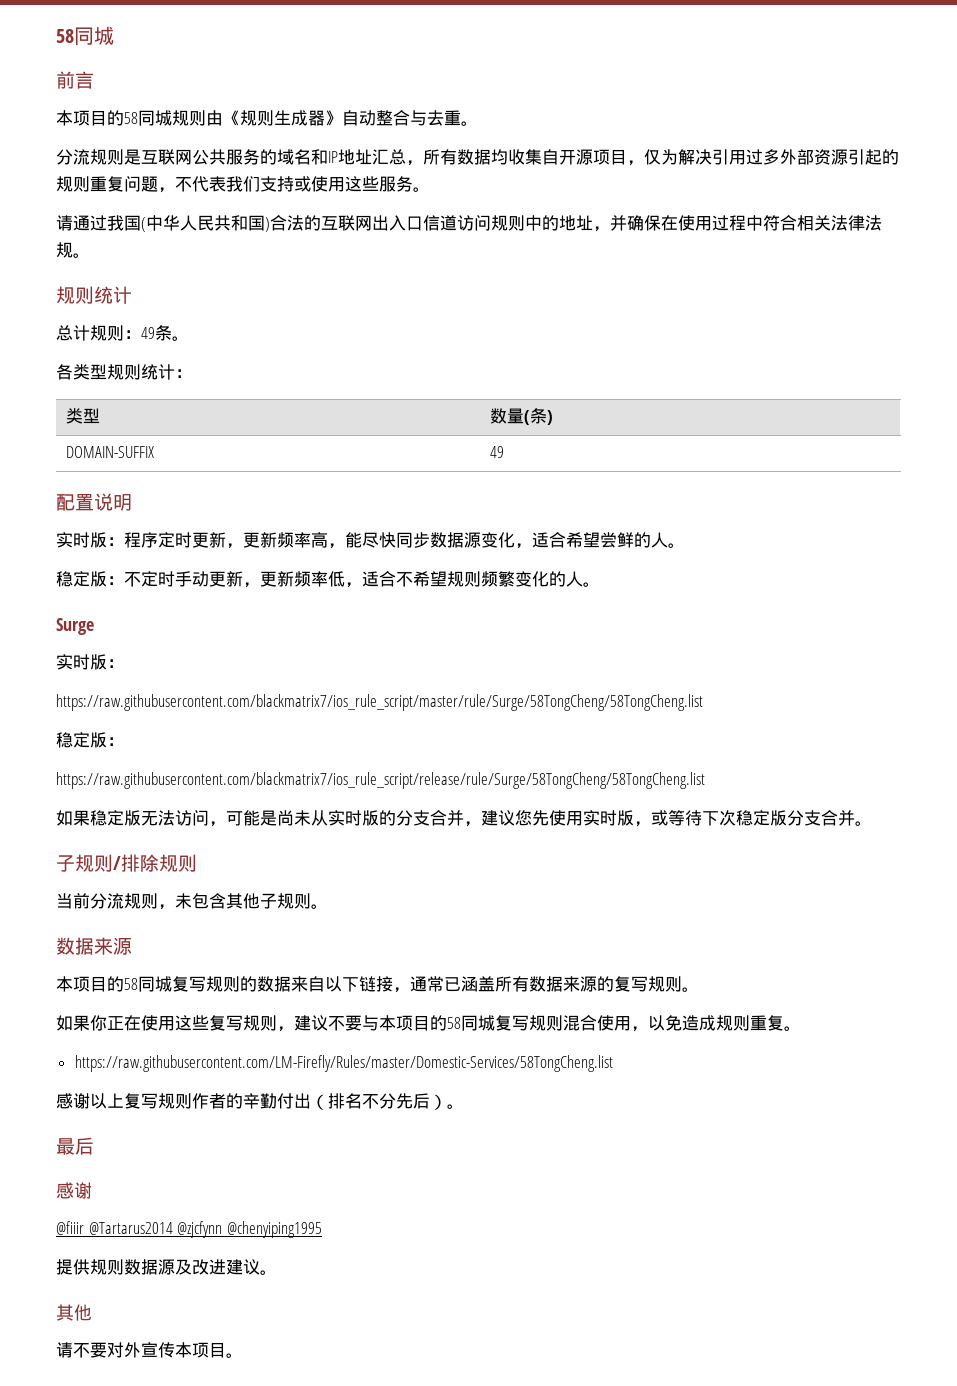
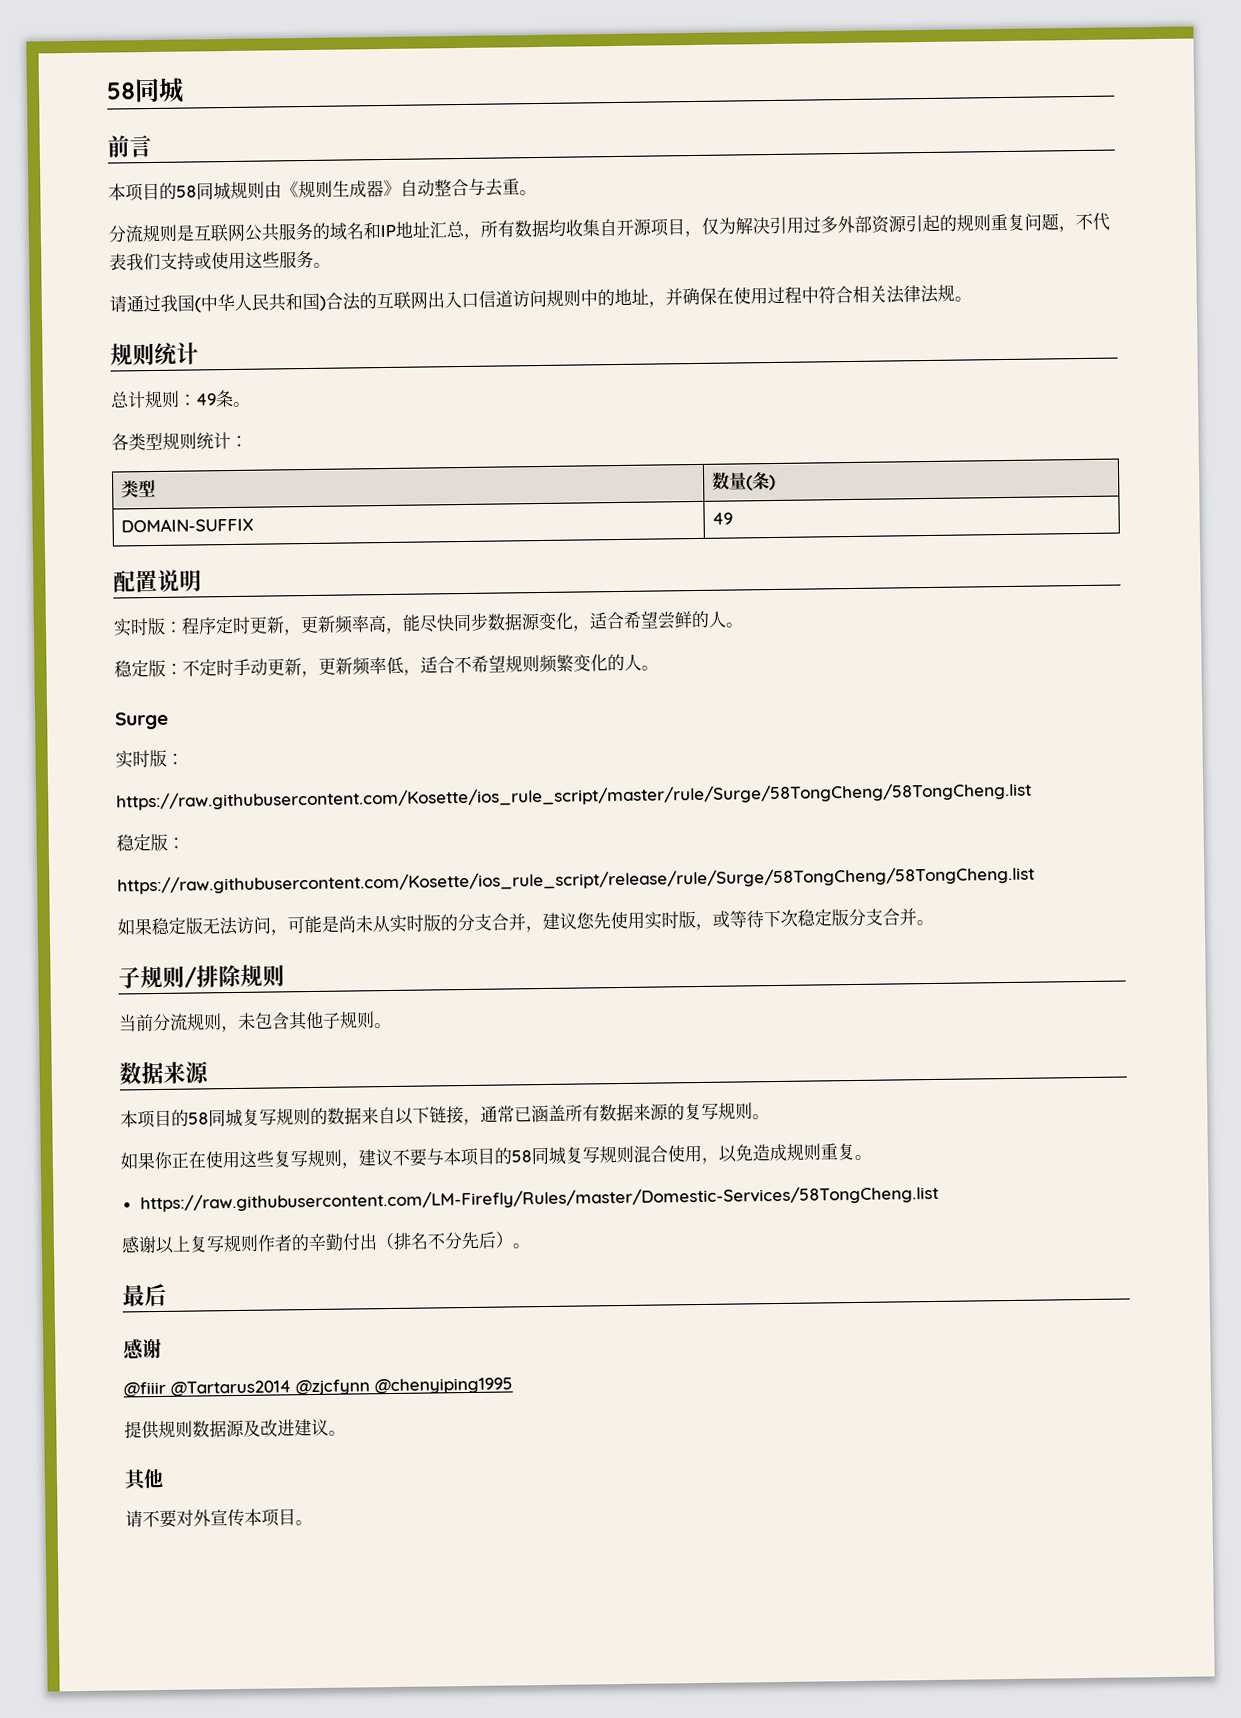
[56,694,703,711] https://raw.githubusercontent.com/blackmatrix7/ios_rule_script/master/rule/Surge/58TongCheng/58TongCheng.list -> [116,781,1032,811] https://raw.githubusercontent.com/Kosette/ios_rule_script/master/rule/Surge/58TongCheng/58TongCheng.list
[56,772,705,789] https://raw.githubusercontent.com/blackmatrix7/ios_rule_script/release/rule/Surge/58TongCheng/58TongCheng.list -> [117,865,1035,895] https://raw.githubusercontent.com/Kosette/ios_rule_script/release/rule/Surge/58TongCheng/58TongCheng.list

